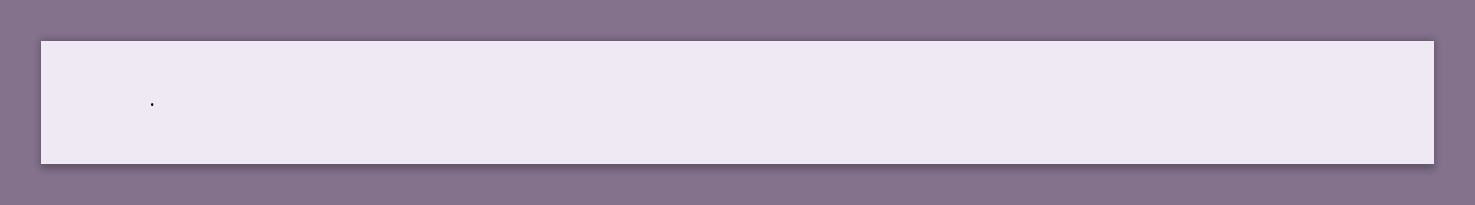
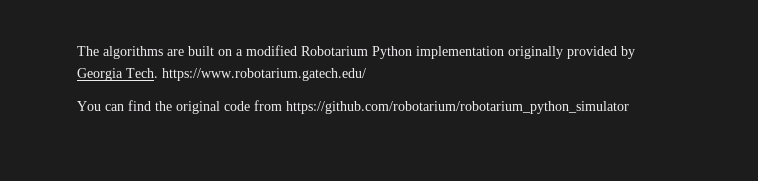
[150,103,154,106] . -> [77,45,635,59] [77,68,366,81] [77,100,629,114] The algorithms are built on a modified Robotarium Python implementation originally provided by Georgia Tech. https://www.robotarium.gatech.edu/ // You can find the original code from https://github.com/robotarium/robotarium_python_simulator

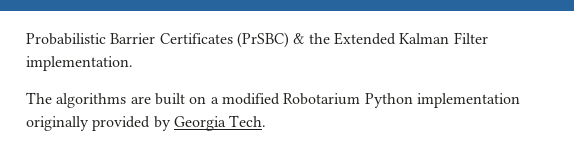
(77, 51) none -> [26,32,488,48] [26,56,133,71] Probabilistic Barrier Certificates (PrSBC) & the Extended Kalman Filter implementation. //
[162,68,366,81] [77,100,629,114] https://www.robotarium.gatech.edu/ // You can find the original code from https://github.com/robotarium/robotarium_python_simulator -> (267, 121) none

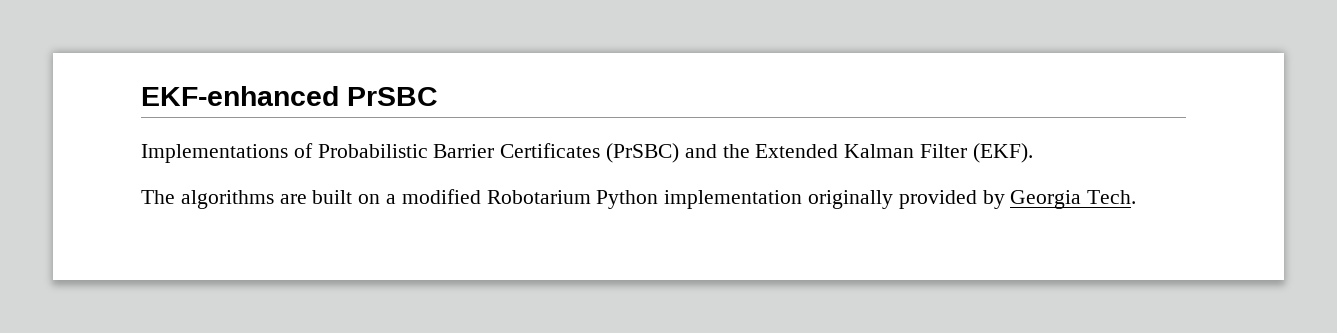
(26, 39) none -> [141,86,438,106] [141,143,313,163] EKF-enhanced PrSBC // Implementations of
[293,33,305,44] & -> [684,144,717,158] and
[26,56,133,71] implementation. -> [972,143,1033,163] (EKF).

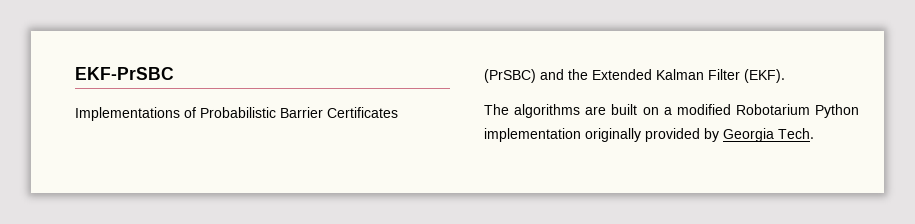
[141,86,438,106] EKF-enhanced PrSBC -> [75,67,174,80] EKF-PrSBC

